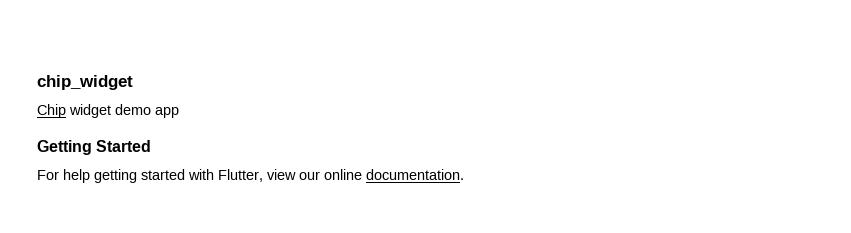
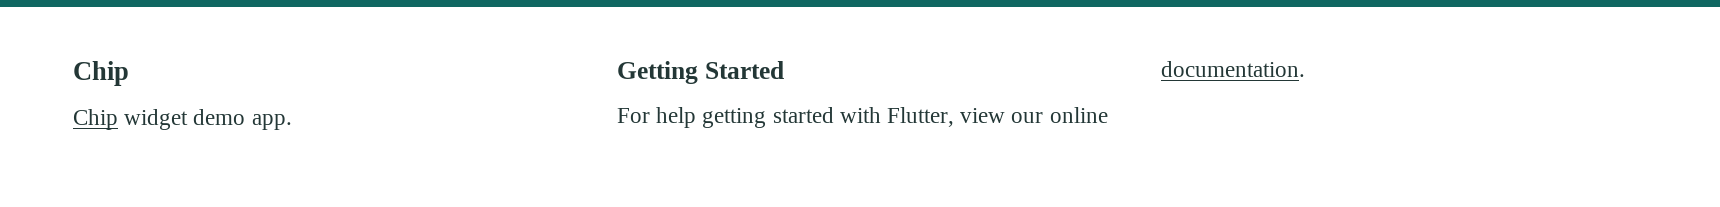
[37,75,133,90] chip_widget -> [73,61,129,86] Chip
[155,107,179,118] app -> [251,114,292,130] app.

